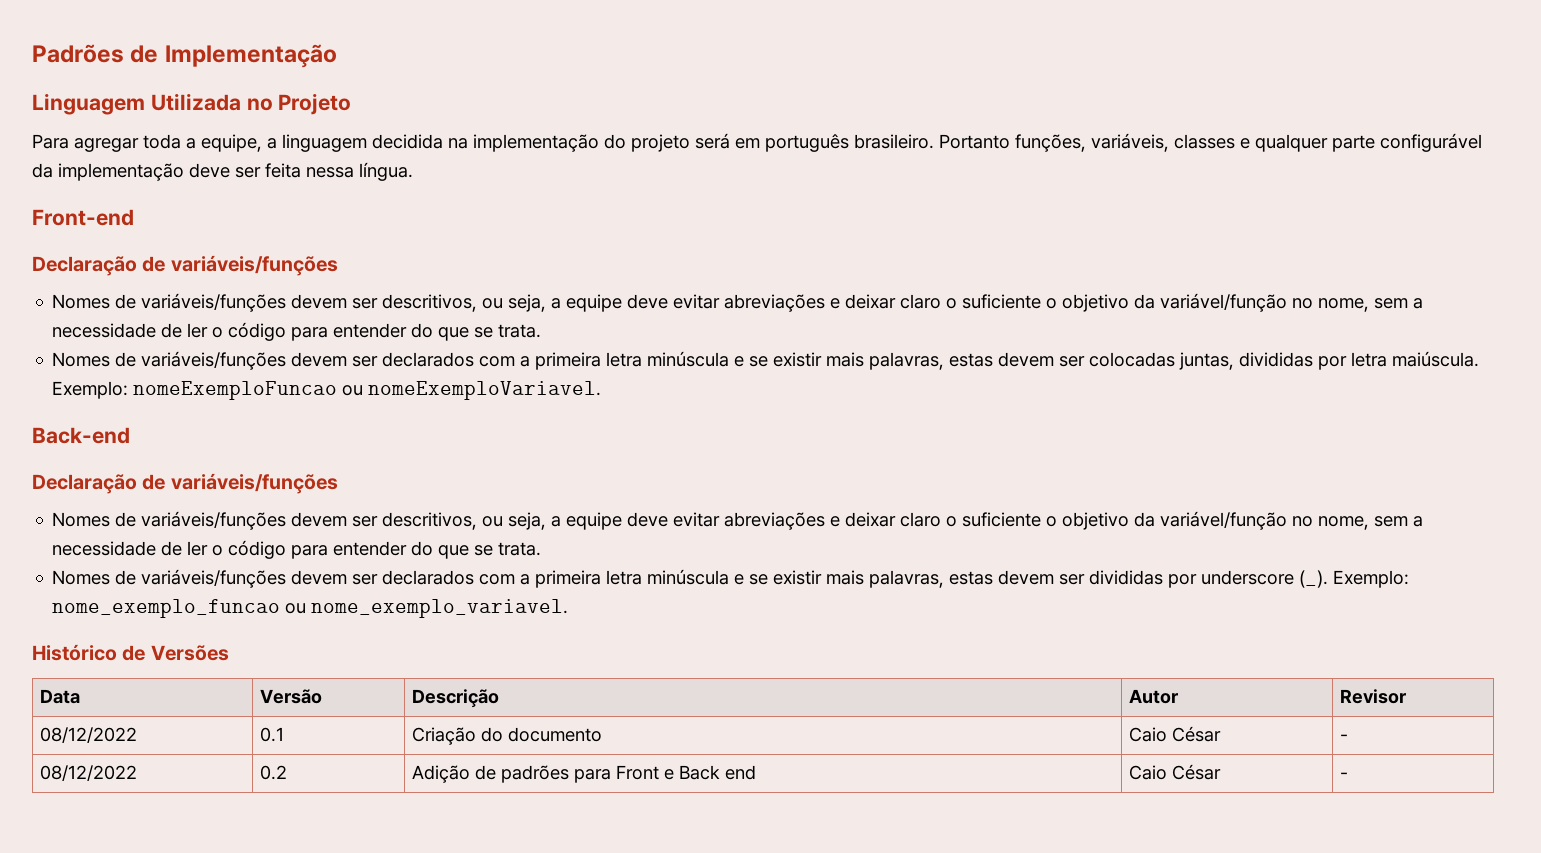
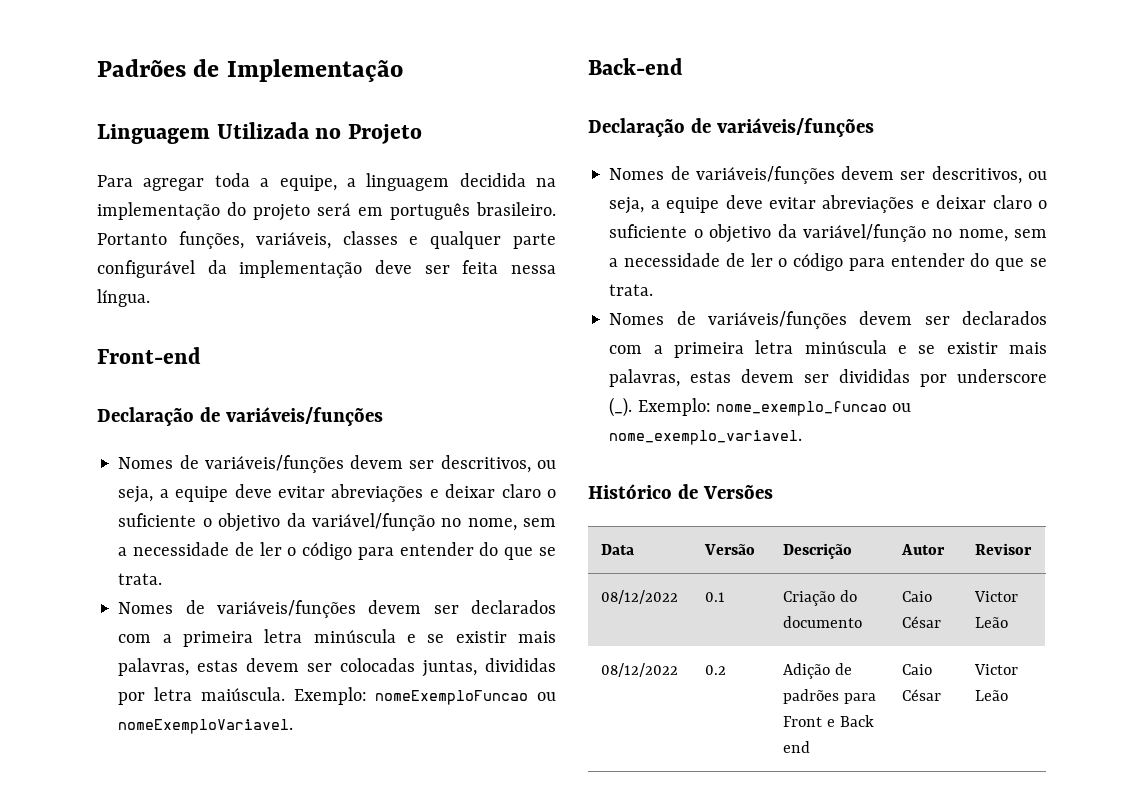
[1340,734,1349,741] - -> [974,591,1019,602] [975,617,1009,628] Victor Leão
[1340,772,1349,779] - -> [974,664,1019,675] [975,690,1009,701] Victor Leão

